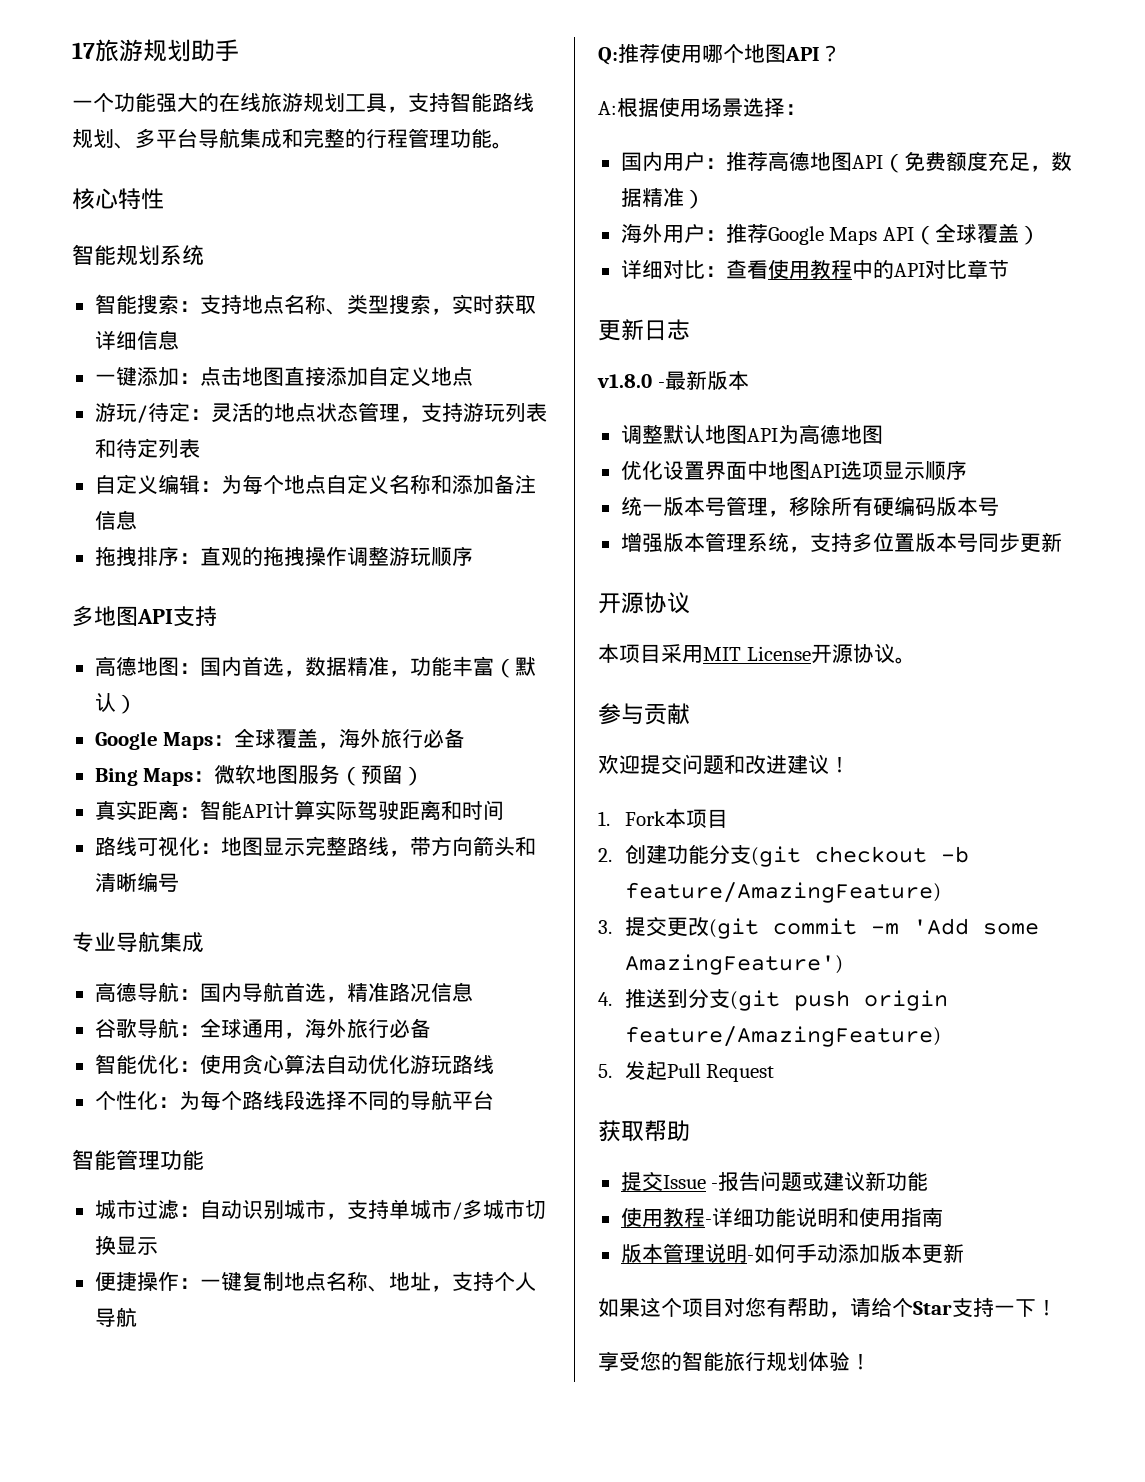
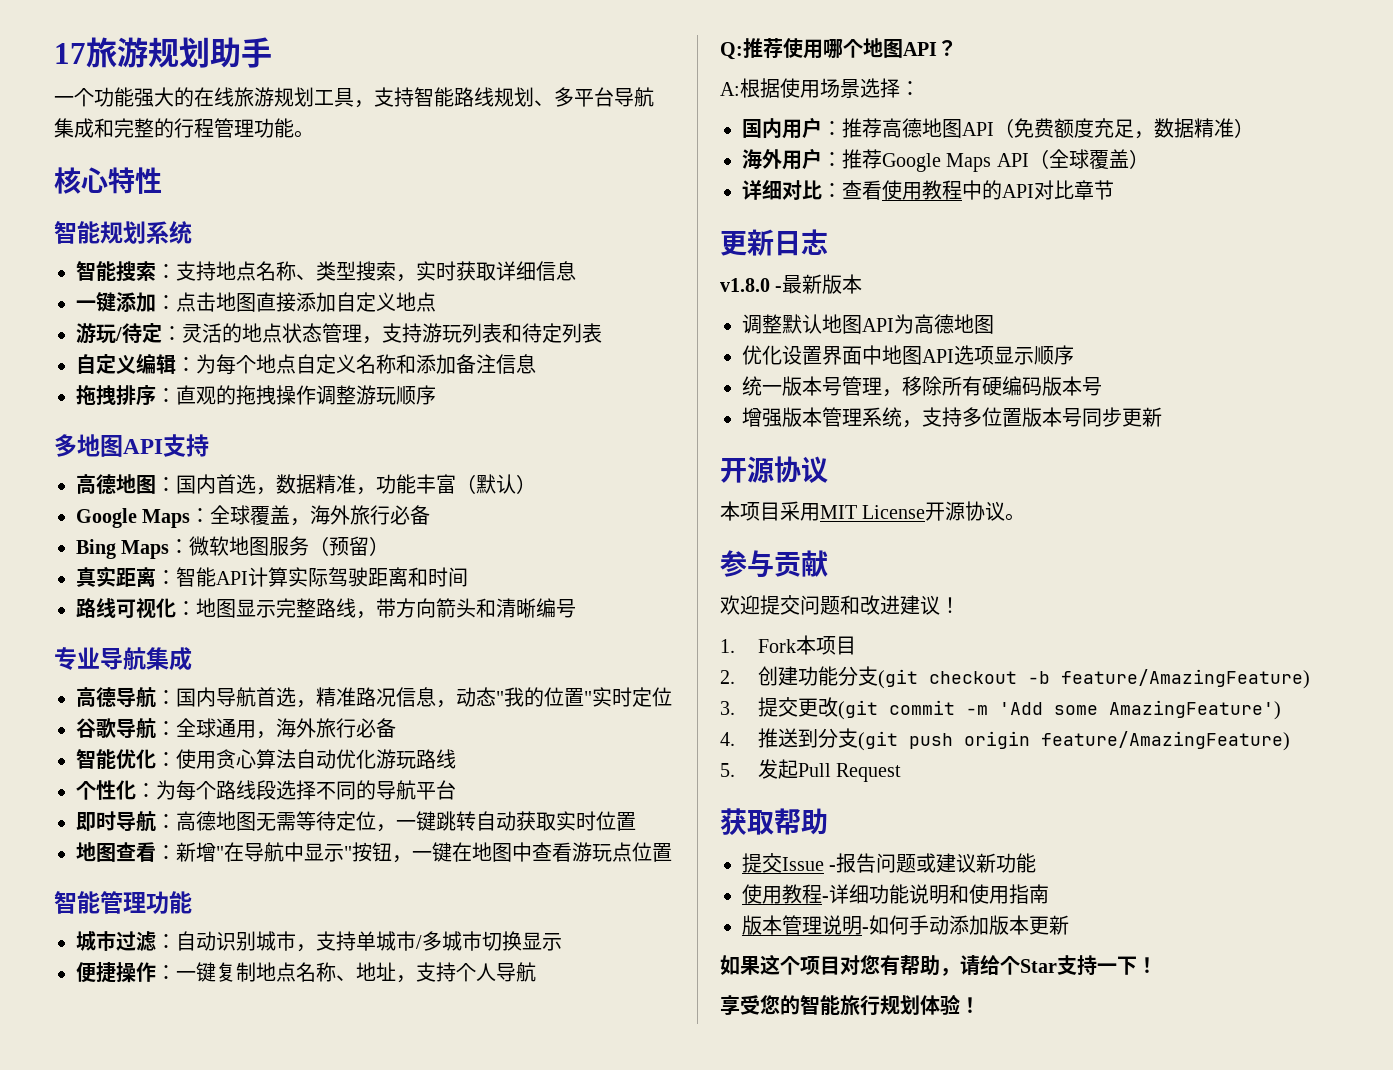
(473, 992) none -> [436,687,672,708] ，动态"我的位置"实时定位
(494, 1100) none -> [76,811,636,832] [76,842,672,863] // 即时导航：高德地图无需等待定位，一键跳转自动获取实时位置 // 地图查看：新增"在导航中显示"按钮，一键在地图中查看游玩点位置

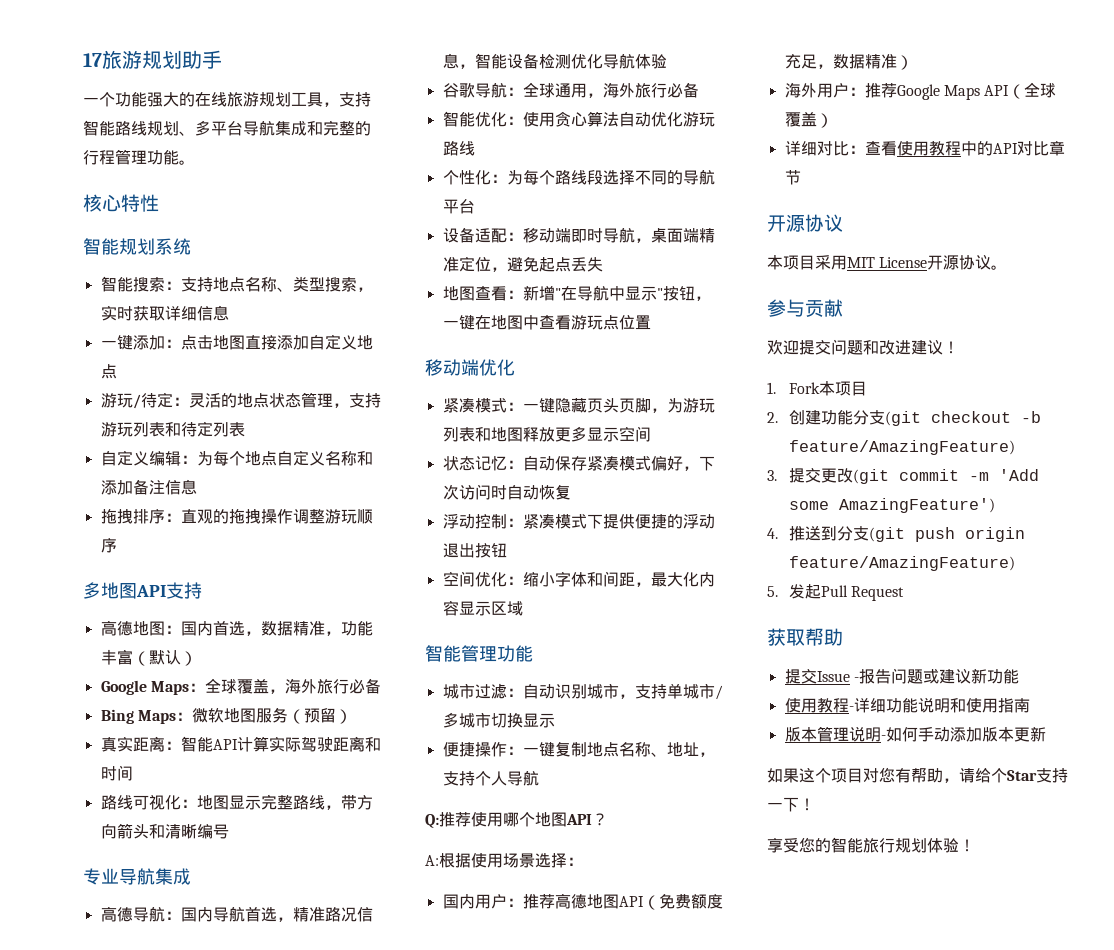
[456,687,672,707] 动态"我的位置"实时定位 -> [474,53,667,69] 智能设备检测优化导航体验
[76,811,636,832] 即时导航：高德地图无需等待定位，一键跳转自动获取实时位置 -> [442,227,715,243] [442,256,603,272] 设备适配：移动端即时导航，桌面端精准定位，避免起点丢失
(672, 852) none -> [425,359,515,376] [442,398,715,413] [442,426,651,442] [442,456,715,471] [442,484,571,500] [442,514,715,529] [442,543,507,558] [442,571,715,587] [442,600,523,616] // 移动端优化 // 紧凑模式：一键隐藏页头页脚，为游玩列表和地图释放更多显示空间 // 状态记忆：自动保存紧凑模式偏好，下次访问时自动恢复 // 浮动控制：紧凑模式下提供便捷的浮动退出按钮 // 空间优化：缩小字体和间距，最大化内容显示区域
[720,229,828,256] [720,274,863,294] [742,314,994,334] [742,345,1074,365] [742,376,1102,397] [742,407,1162,428] // 更新日志 // v1.8.0 -最新版本 // 调整默认地图API为高德地图 // 优化设置界面中地图API选项显示顺序 // 统一版本号管理，移除所有硬编码版本号 // 增强版本管理系统，支持多位置版本号同步更新 -> (801, 177) none

